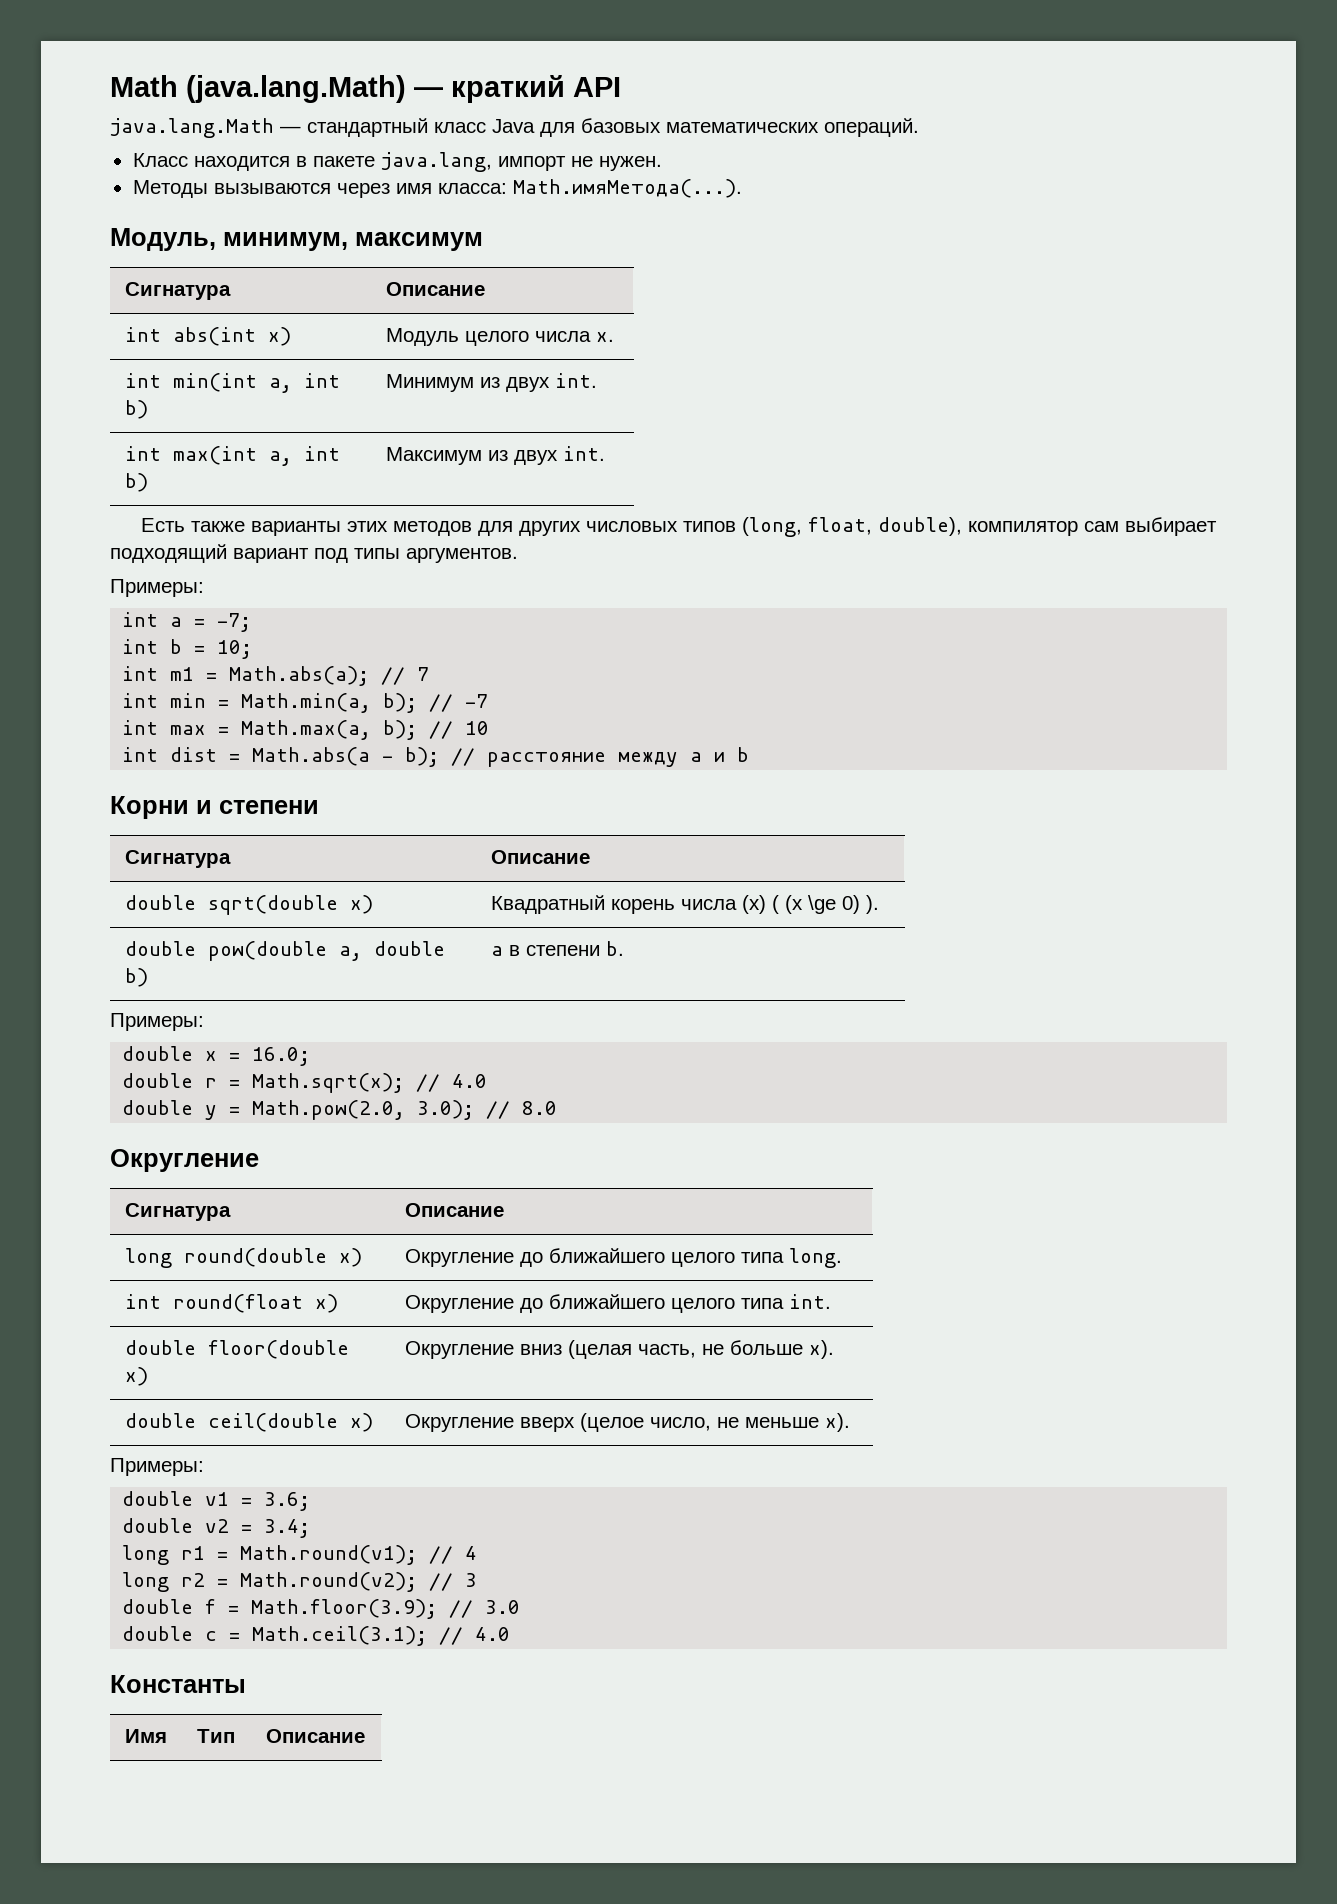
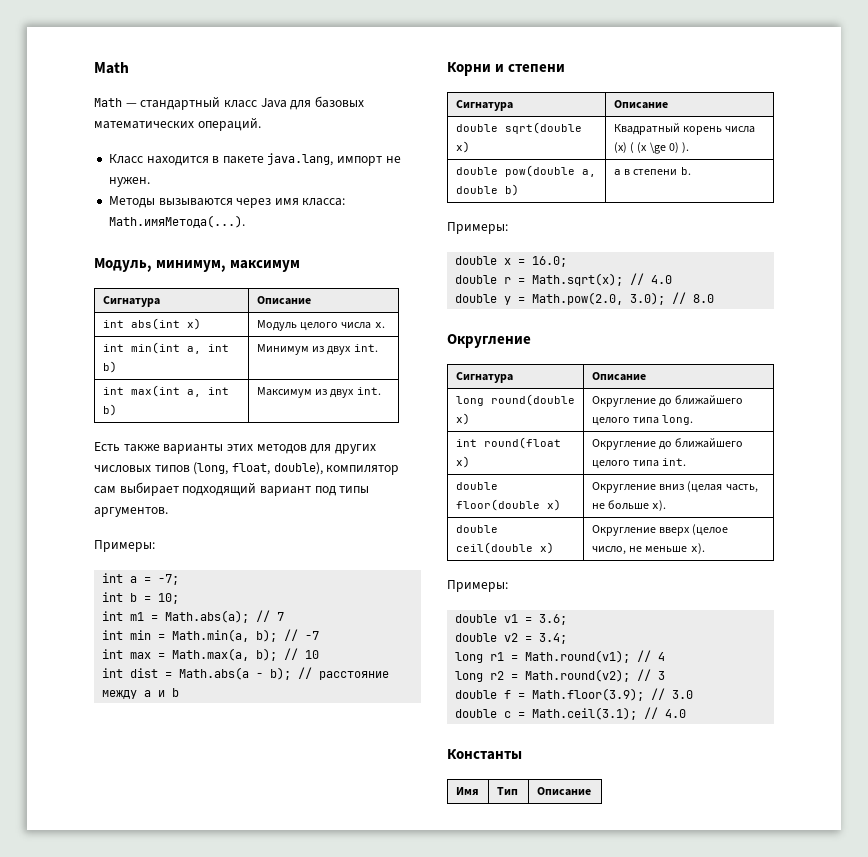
[110,75,621,103] [110,118,274,138] Math (java.lang.Math) — краткий API // java.lang.Math -> [94,62,129,74] [94,98,122,107] Math // Math

